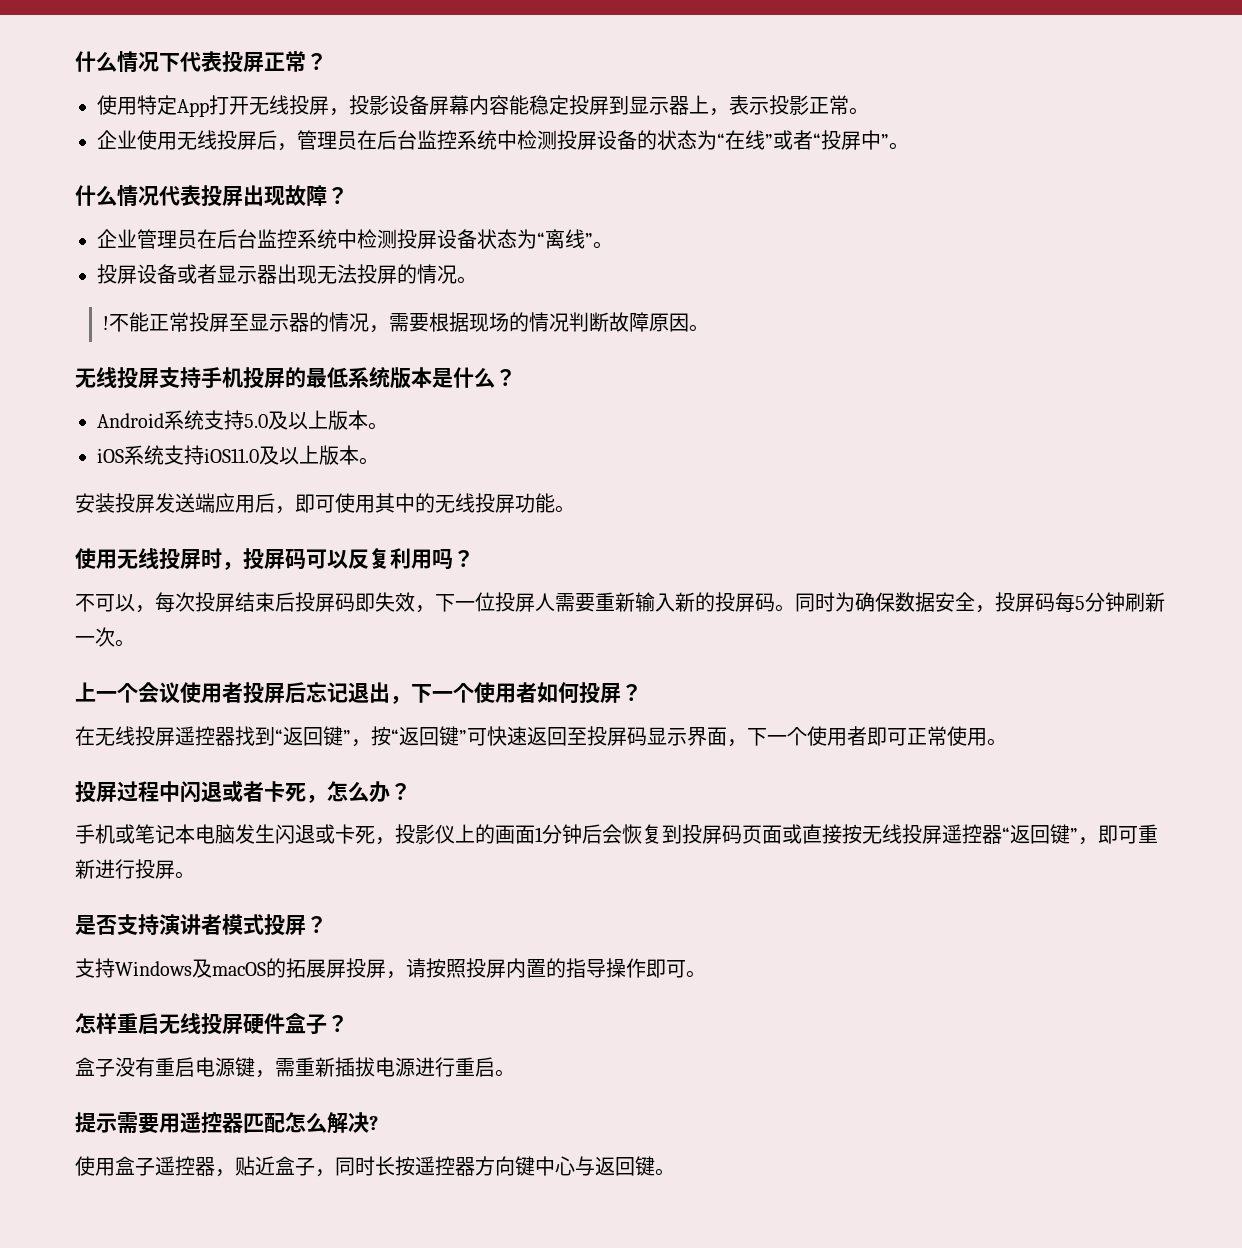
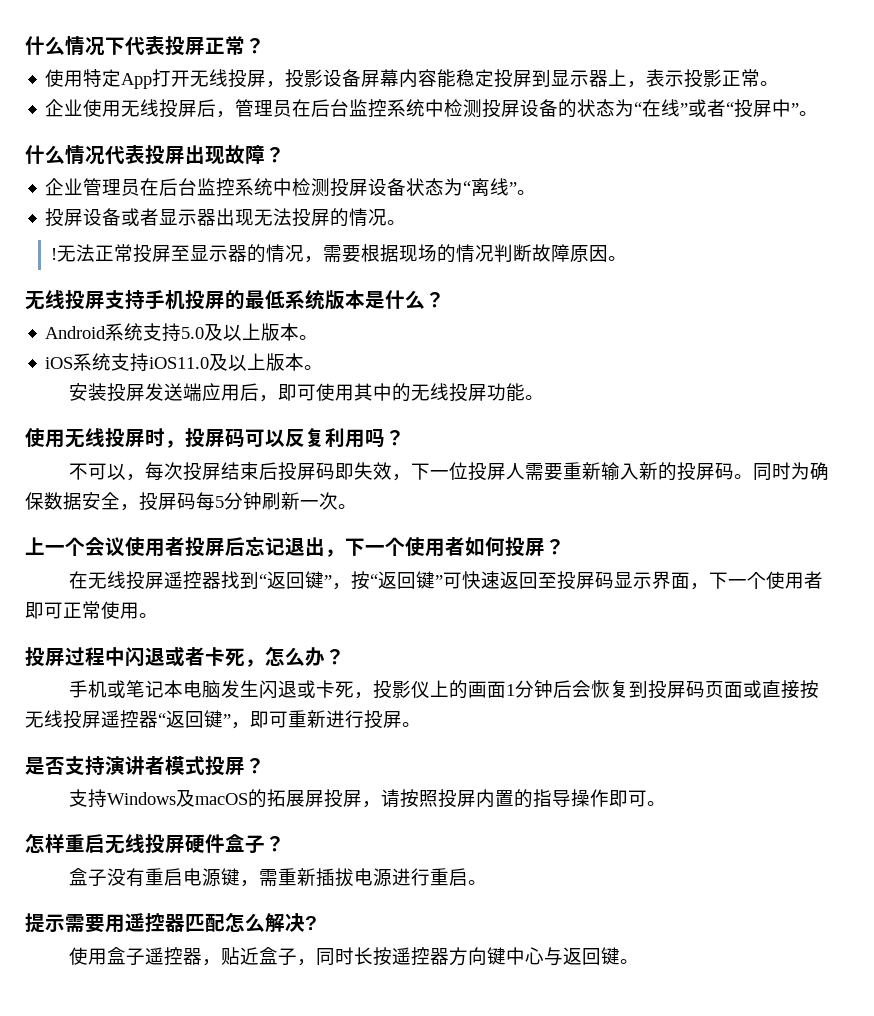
[109,312,150,332] 不能 -> [56,244,95,262] 无法

